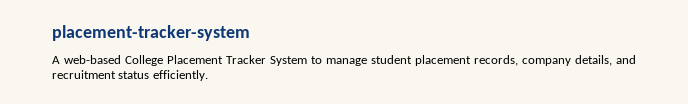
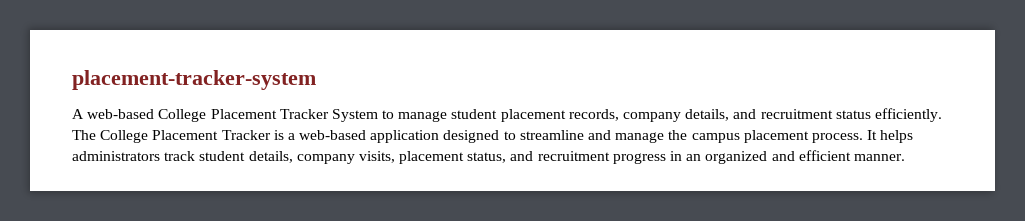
(208, 75) none -> [72,130,914,143] [72,150,905,164] The College Placement Tracker is a web-based application designed to streamline and manage the campus placement process. It helps administrators track student details, company visits, placement status, and recruitment progress in an organized and efficient manner.

